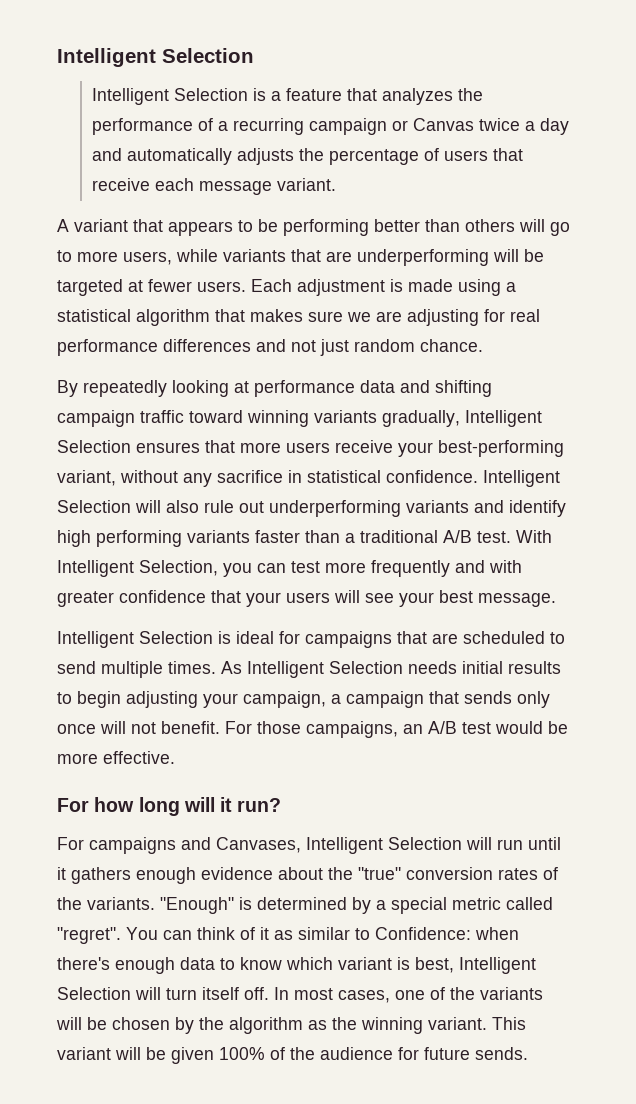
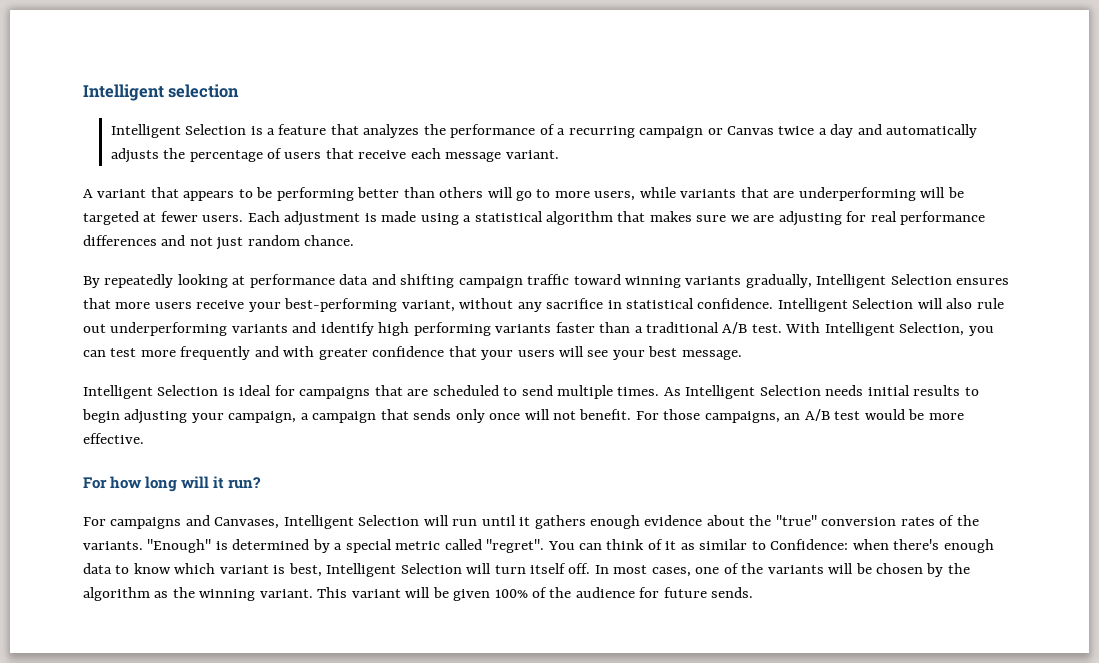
[57,48,254,67] Intelligent Selection -> [83,84,240,101] Intelligent selection

